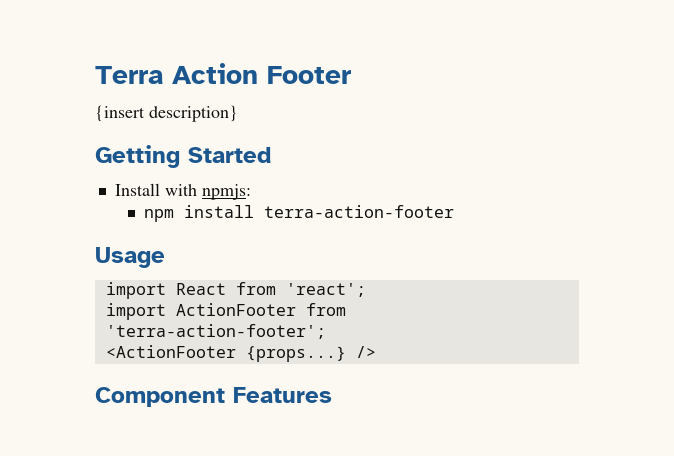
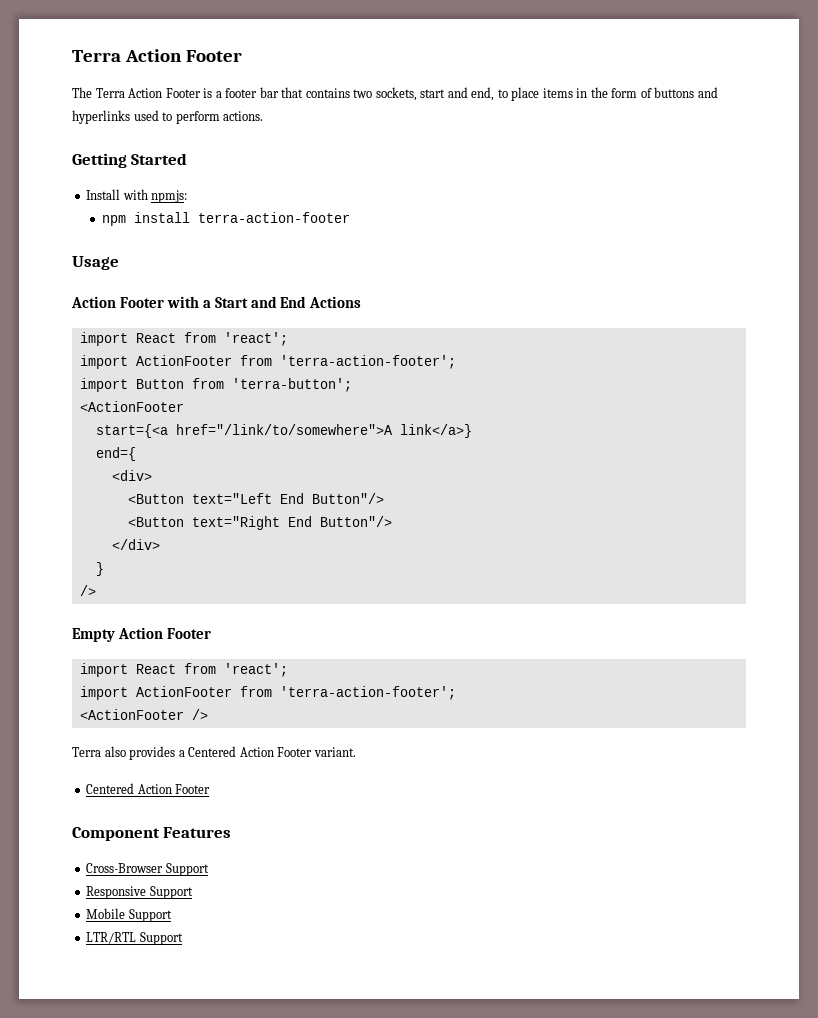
[95,105,238,122] {insert description} -> [72,87,718,101] [72,110,264,124] The Terra Action Footer is a footer bar that contains two sockets, start and end, to place items in the form of buttons and hyperlinks used to perform actions.
(165, 257) none -> [71,296,362,308] [79,332,288,346] [79,355,456,369] [79,378,352,392] [79,401,184,412] [95,424,472,438] [95,447,136,461] [111,470,152,481] [127,493,384,504] [127,516,392,530] [111,539,160,550] [95,562,104,576] [79,585,96,596] [72,627,211,642] // Action Footer with a Start and End Actions // import React from 'react'; // import ActionFooter from 'terra-action-footer'; // import Button from 'terra-button'; // <ActionFooter // start={<a href="/link/to/somewhere">A link</a>} // end={ // <div> // <Button text="Left End Button"/> // <Button text="Right End Button"/> // </div> // } // /> // Empty Action Footer
[245,346,376,362] [95,387,332,407] {props...} /> // Component Features -> [191,709,208,720] [72,746,356,760] [86,783,211,794] [72,827,232,841] [86,863,209,876] [86,886,193,899] [86,908,172,922] [86,932,183,945] /> // Terra also provides a Centered Action Footer variant. // Centered Action Footer // Component Features // Cross-Browser Support // Responsive Support // Mobile Support // LTR/RTL Support

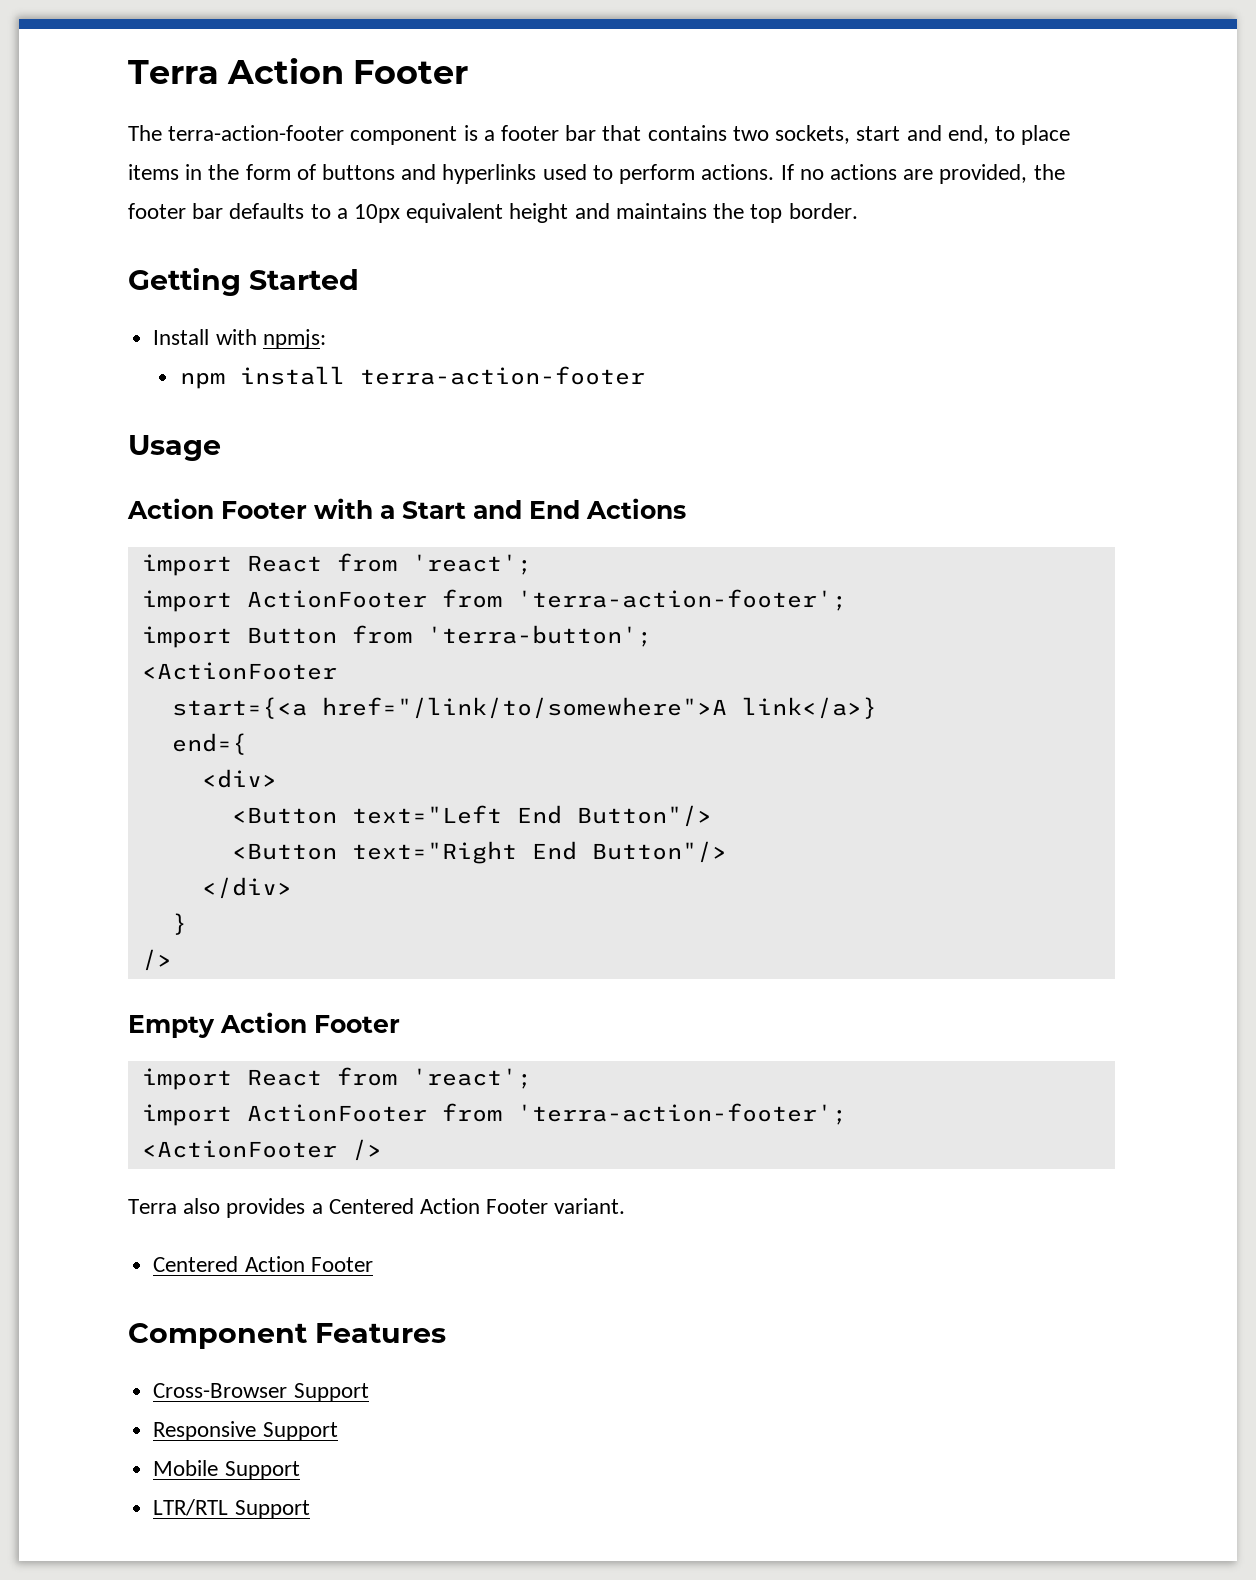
[95,88,201,98] Terra Action Footer -> [168,125,458,145] terra-action-footer component
(264, 116) none -> [780,164,1065,184] [128,203,858,223] If no actions are provided, the footer bar defaults to a 10px equivalent height and maintains the top border.

